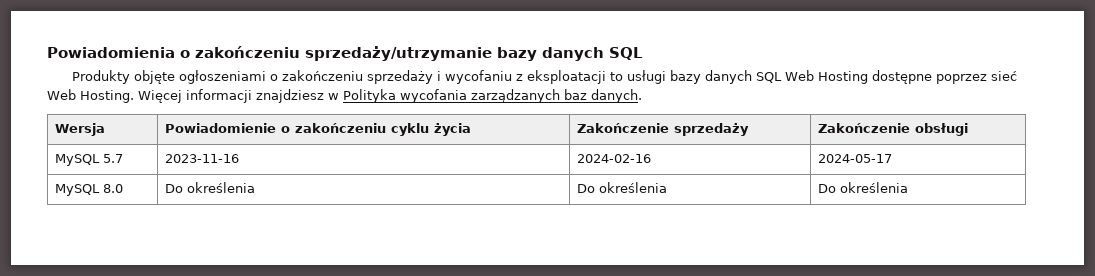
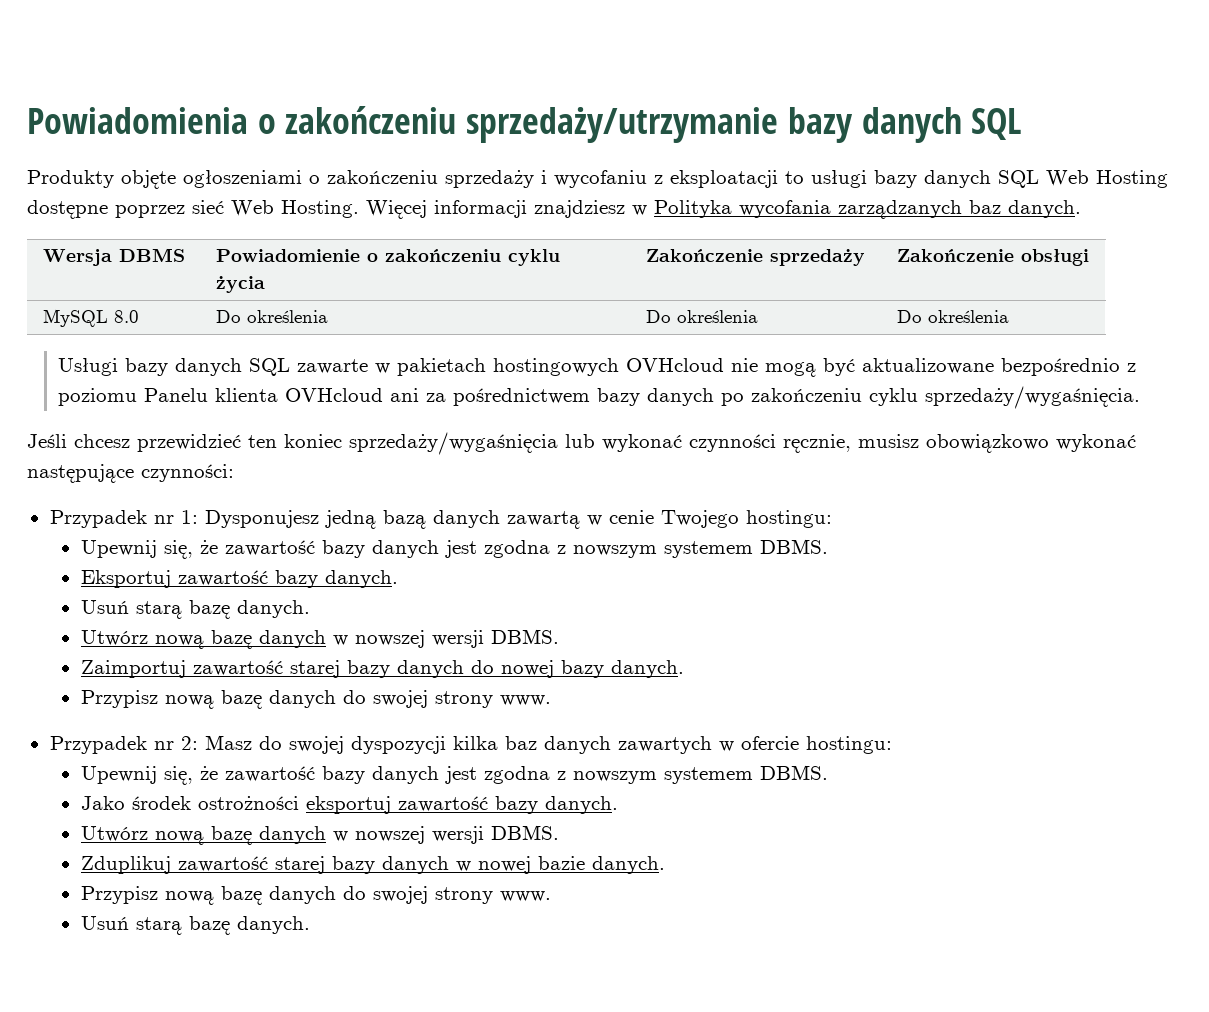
(106, 129) none -> [118,248,185,262] DBMS
[55,154,124,166] [165,154,240,163] [577,154,652,163] [818,154,893,163] // MySQL 5.7 | 2023-11-16 | 2024-02-16 | 2024-05-17 -> (1089, 257) none
(909, 187) none -> [58,358,1137,377] [58,386,1141,409] [27,432,1136,455] [27,464,234,483] [49,510,832,529] [80,539,828,559] [80,570,398,588] [80,600,310,619] [80,629,559,649] [80,660,684,678] [80,690,551,709] [49,735,892,754] [80,765,828,785] [80,796,618,814] [80,825,559,845] [80,856,665,874] [80,886,551,905] [80,916,310,935] // Usługi bazy danych SQL zawarte w pakietach hostingowych OVHcloud nie mogą być aktualizowane bezpośrednio z poziomu Panelu klienta OVHcloud ani za pośrednictwem bazy danych po zakończeniu cyklu sprzedaży/wygaśnięcia. // Jeśli chcesz przewidzieć ten koniec sprzedaży/wygaśnięcia lub wykonać czynności ręcznie, musisz obowiązkowo wykonać następujące czynności: // Przypadek nr 1: Dysponujesz jedną bazą danych zawartą w cenie Twojego hostingu: // Upewnij się, że zawartość bazy danych jest zgodna z nowszym systemem DBMS. // Eksportuj zawartość bazy danych. // Usuń starą bazę danych. // Utwórz nową bazę danych w nowszej wersji DBMS. // Zaimportuj zawartość starej bazy danych do nowej bazy danych. // Przypisz nową bazę danych do swojej strony www. // Przypadek nr 2: Masz do swojej dyspozycji kilka baz danych zawartych w ofercie hostingu: // Upewnij się, że zawartość bazy danych jest zgodna z nowszym systemem DBMS. // Jako środek ostrożności eksportuj zawartość bazy danych. // Utwórz nową bazę danych w nowszej wersji DBMS. // Zduplikuj zawartość starej bazy danych w nowej bazie danych. // Przypisz nową bazę danych do swojej strony www. // Usuń starą bazę danych.

